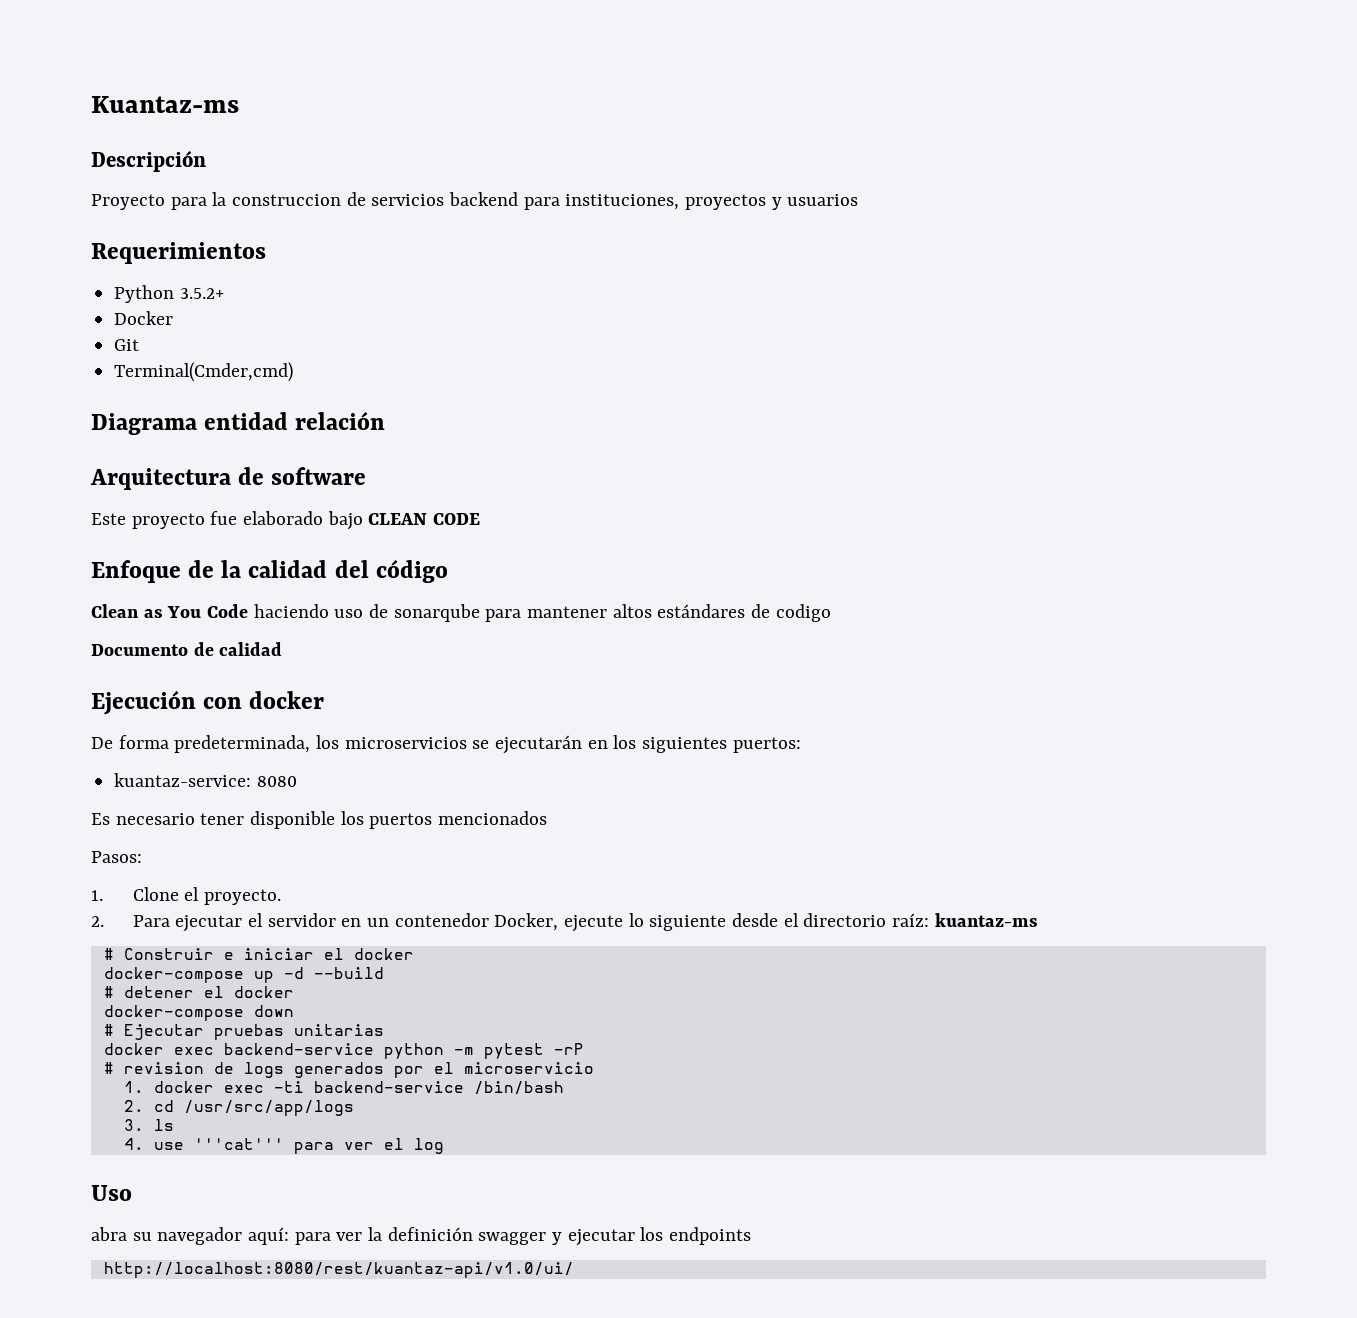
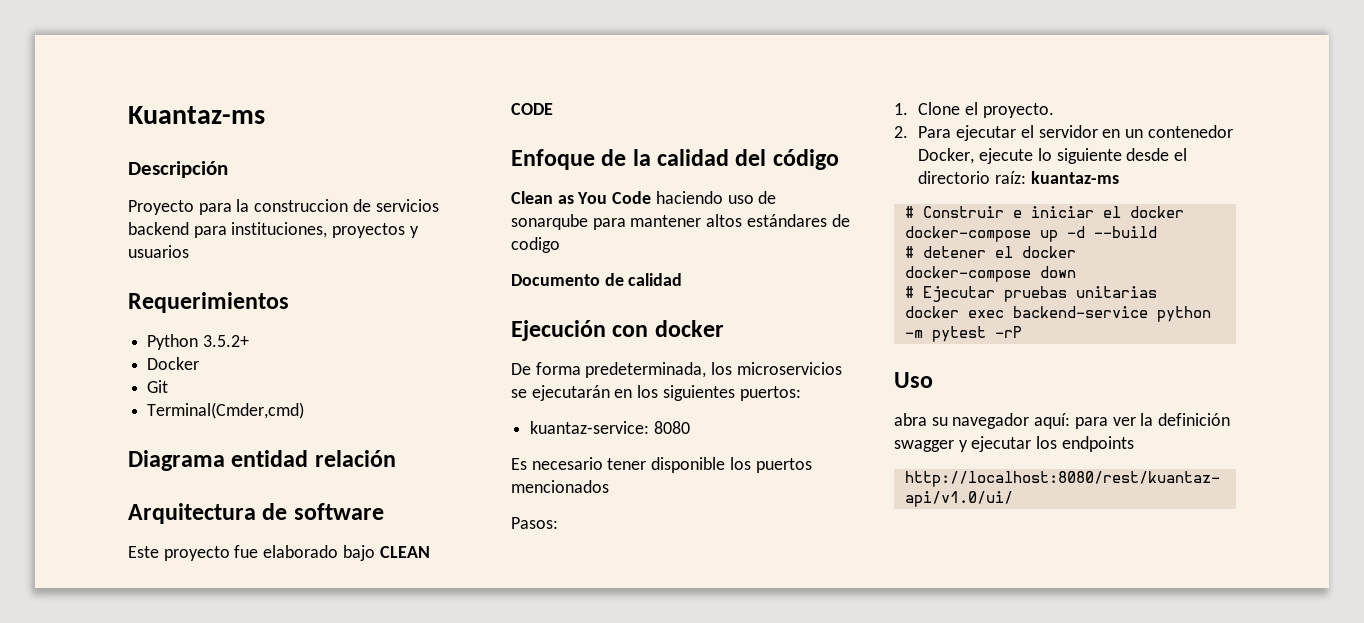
[103,1062,594,1078] [123,1081,564,1095] [123,1100,354,1116] [123,1119,174,1131] [123,1138,444,1154] // # revision de logs generados por el microservicio // 1. docker exec -ti backend-service /bin/bash // 2. cd /usr/src/app/logs // 3. ls // 4. use '''cat''' para ver el log -> (1022, 332) none

